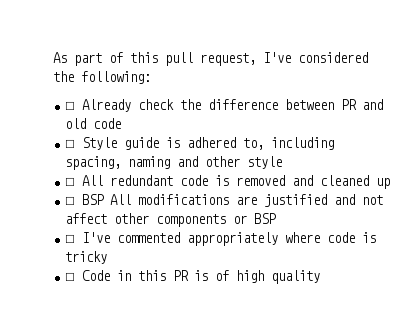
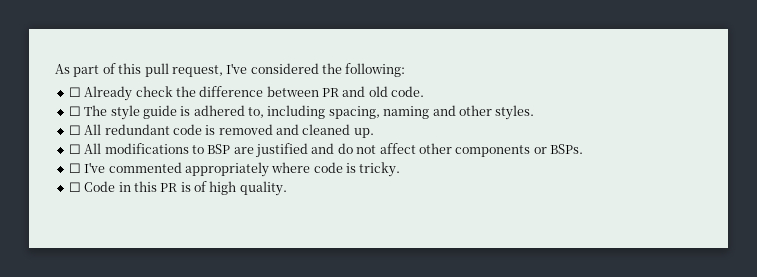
[93,118,122,129] [65,137,118,150] code // ☐ Style -> [391,86,425,97] [68,105,140,120] code. // ☐ The style
[247,156,283,169] style -> [495,105,535,120] styles.
[376,178,391,189] [65,194,105,205] up // ☐ BSP -> [353,128,374,138] [68,144,81,154] up. // ☐
(230, 199) none -> [191,144,231,154] to BSP
(356, 199) none -> [337,143,353,154] do
[254,213,277,224] BSP -> [550,144,583,154] BSPs.
[65,251,108,264] tricky -> [359,162,401,177] tricky.
[271,270,321,284] quality -> [239,181,287,196] quality.

